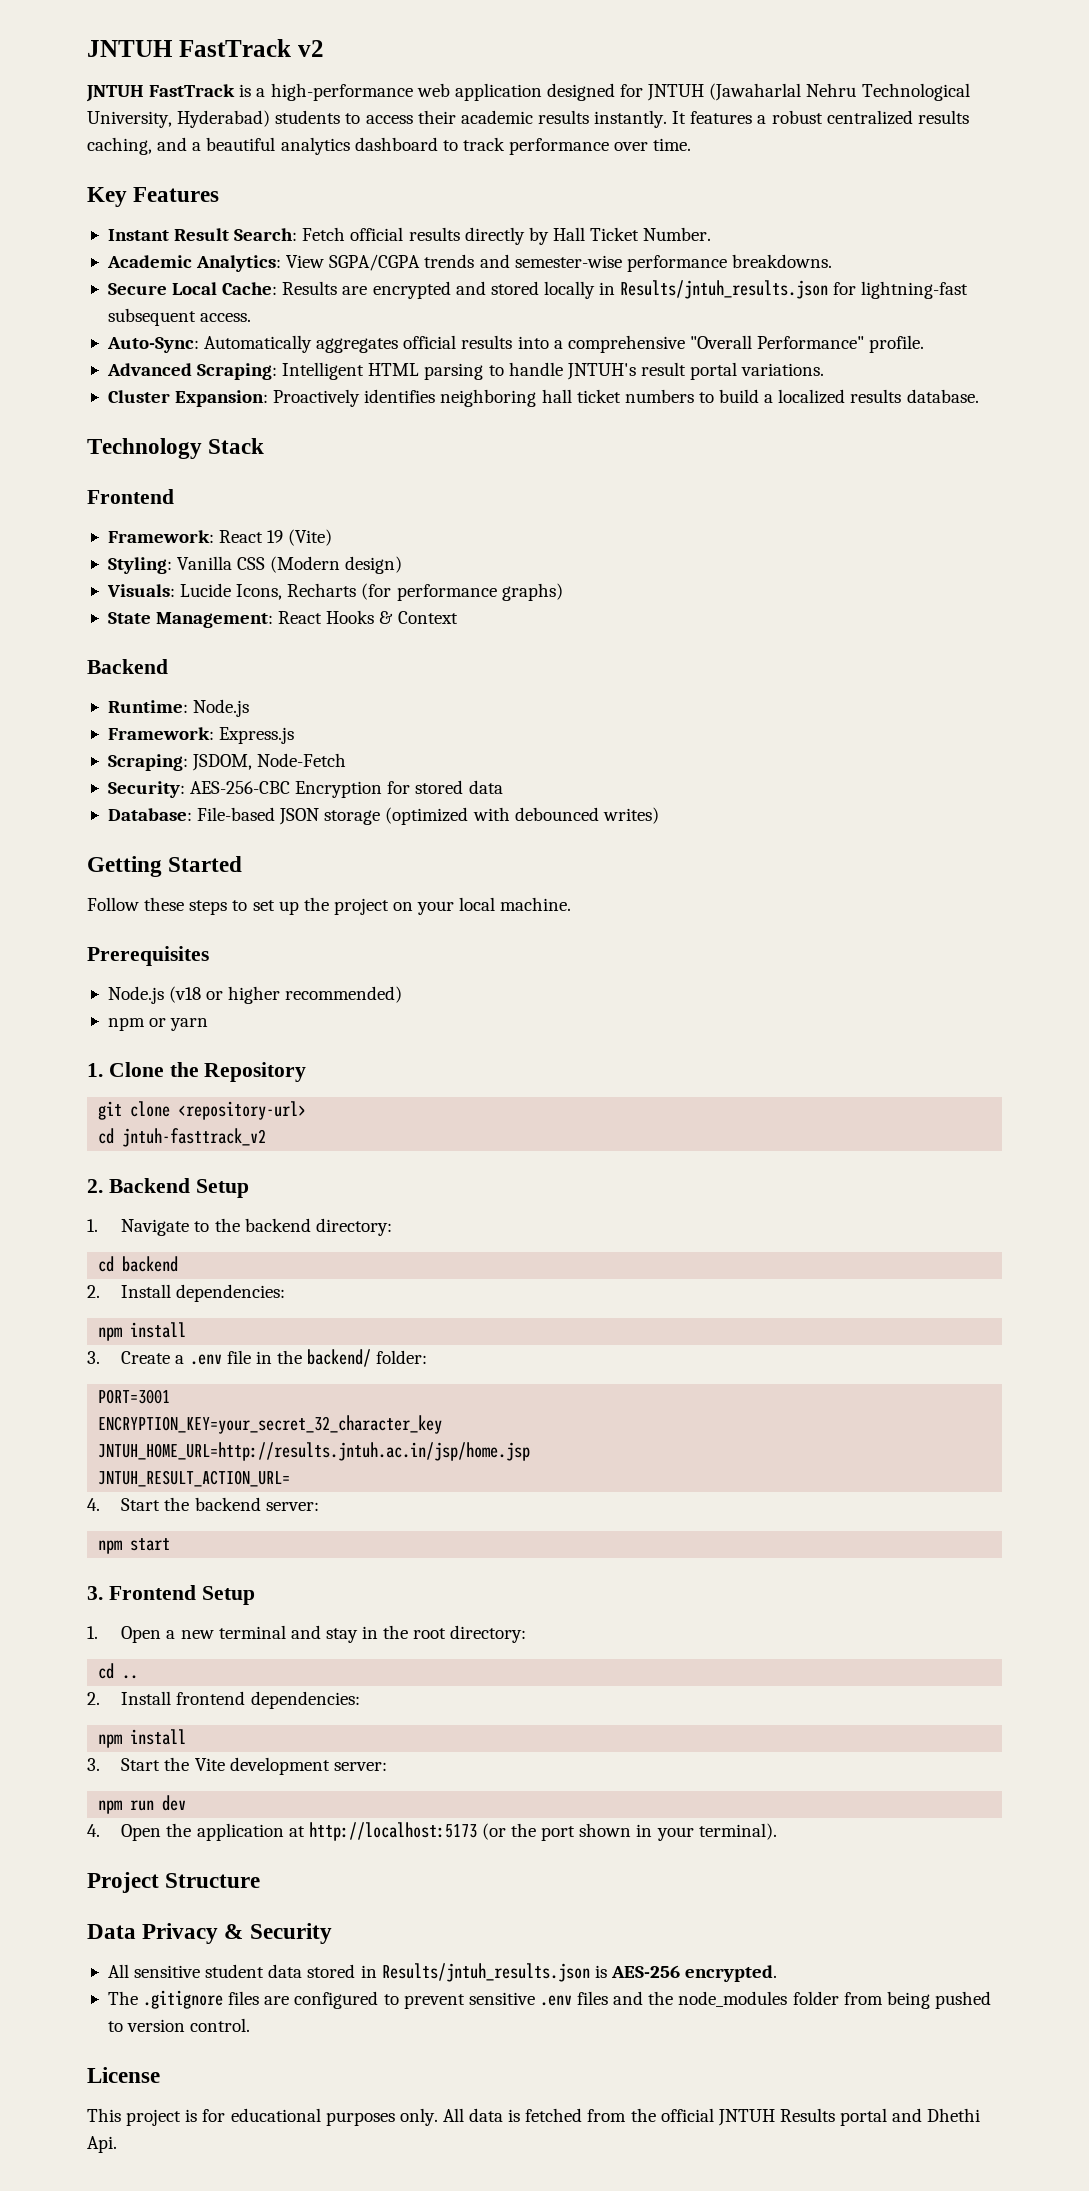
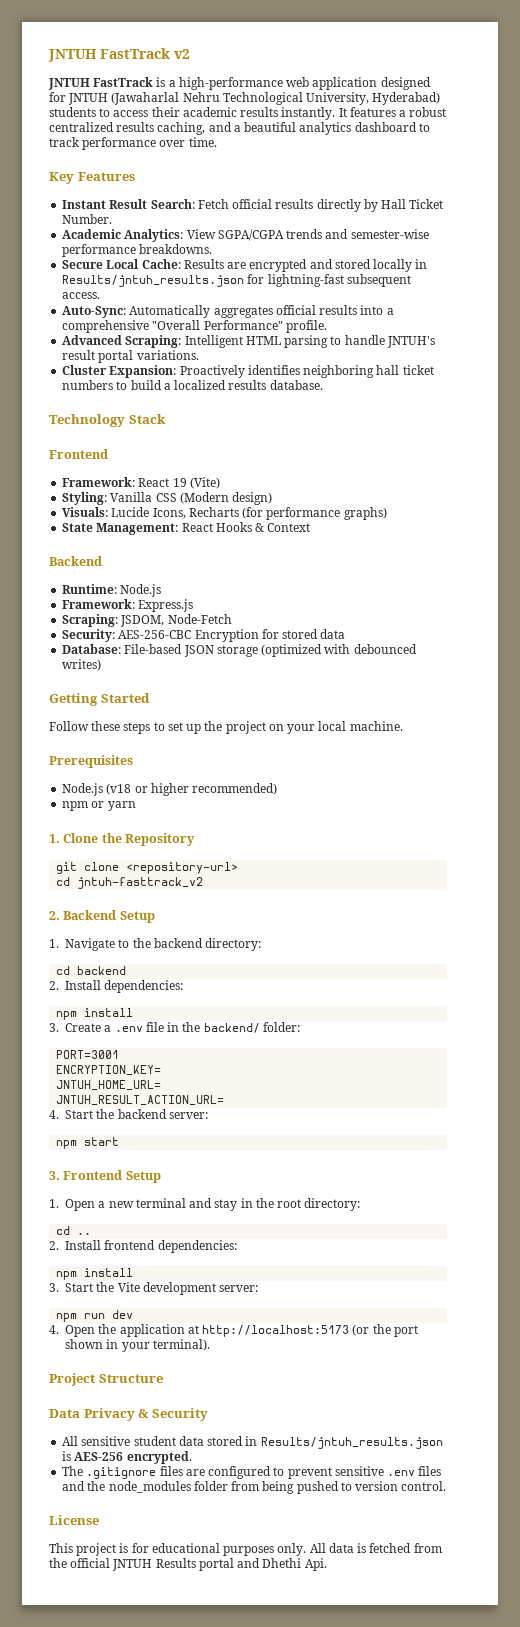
[98,1415,443,1434] [98,1442,531,1461] ENCRYPTION_KEY=your_secret_32_character_key // JNTUH_HOME_URL=http://results.jntuh.ac.in/jsp/home.jsp -> [56,1065,162,1076] [56,1080,162,1091] ENCRYPTION_KEY= // JNTUH_HOME_URL=

